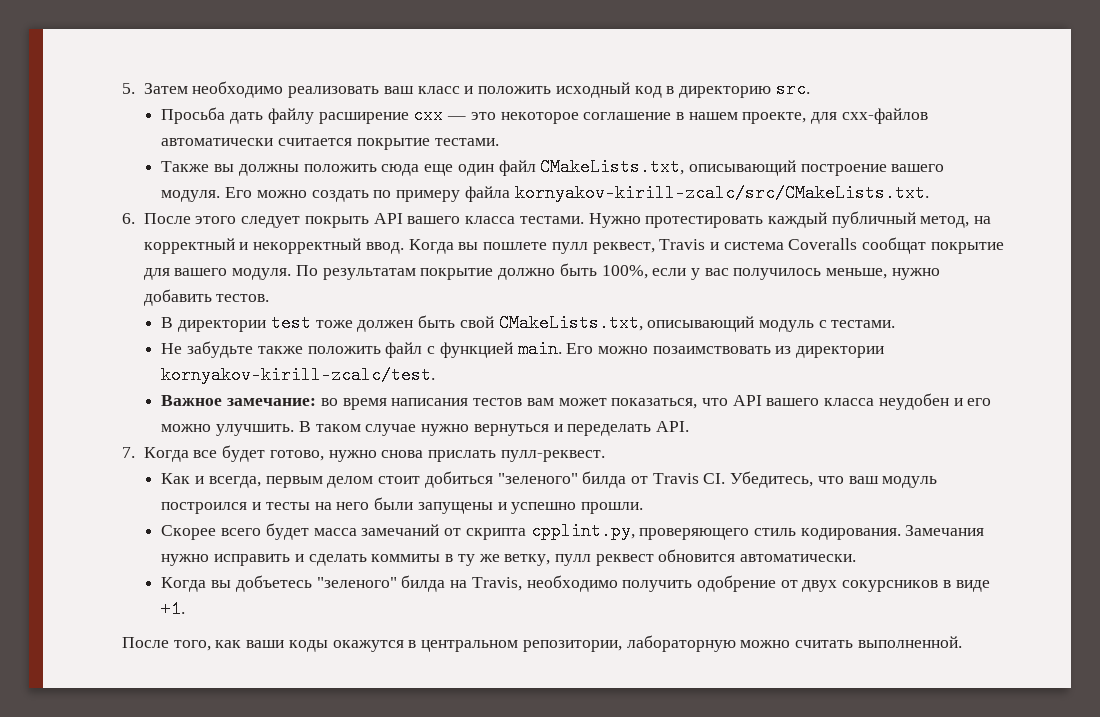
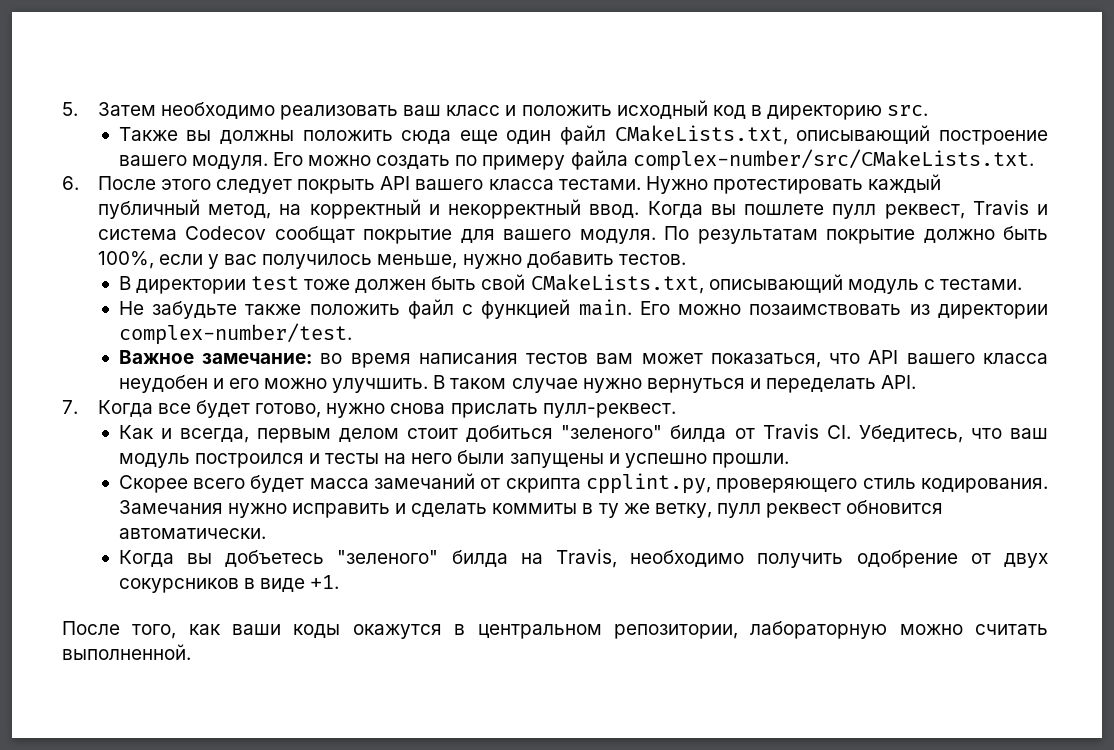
[161,106,928,124] [161,138,499,150] // Просьба дать файлу расширение cxx — это некоторое соглашение в нашем проекте, для cxx-файлов автоматически считается покрытие тестами. -> (929, 110) none
[514,184,929,202] kornyakov-kirill-zcalc/src/CMakeLists.txt. -> [632,149,1034,171] complex-number/src/CMakeLists.txt.
[788,238,858,250] Coveralls -> [185,226,267,240] Codecov
[161,366,436,384] kornyakov-kirill-zcalc/test. -> [118,323,352,345] complex-number/test.

